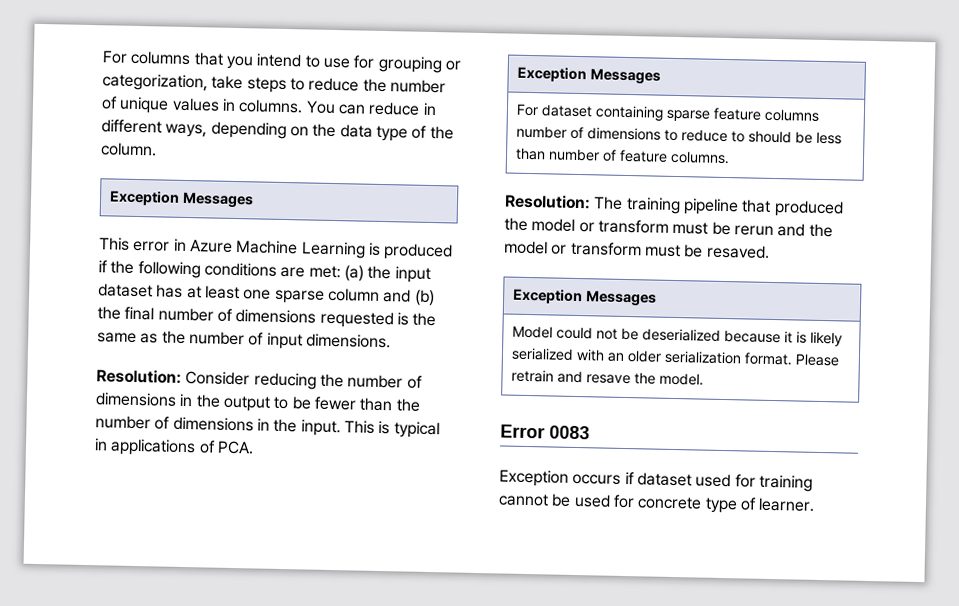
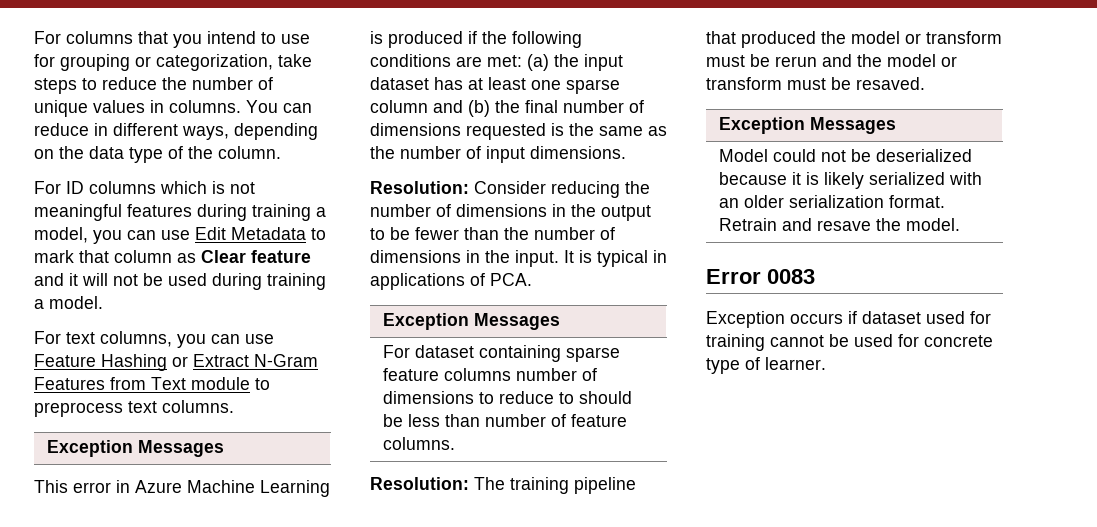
(157, 149) none -> [34,181,255,194] [34,204,326,221] [34,227,326,244] [34,250,311,263] [34,273,326,290] [34,296,103,309] [34,331,274,348] [34,354,318,371] [34,377,270,390] [34,400,234,417] // For ID columns which is not meaningful features during training a model, you can use Edit Metadata to mark that column as Clear feature and it will not be used during training a model. // For text columns, you can use Feature Hashing or Extract N-Gram Features from Text module to preprocess text columns.
[343,420,375,434] This -> [564,250,574,263] It
[794,353,840,367] [510,369,554,383] Please retrain -> [719,218,778,231] Retrain

